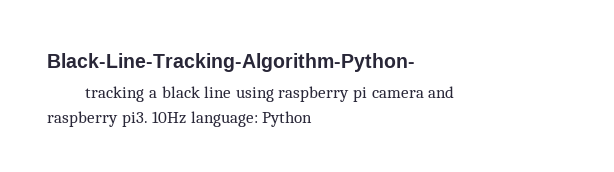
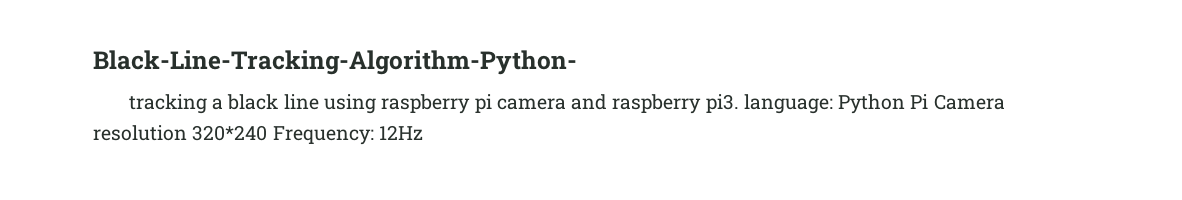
[152,111,187,124] 10Hz -> (739, 103) none
(313, 119) none -> [910,94,1005,110] [93,125,423,145] Pi Camera resolution 320*240 Frequency: 12Hz

